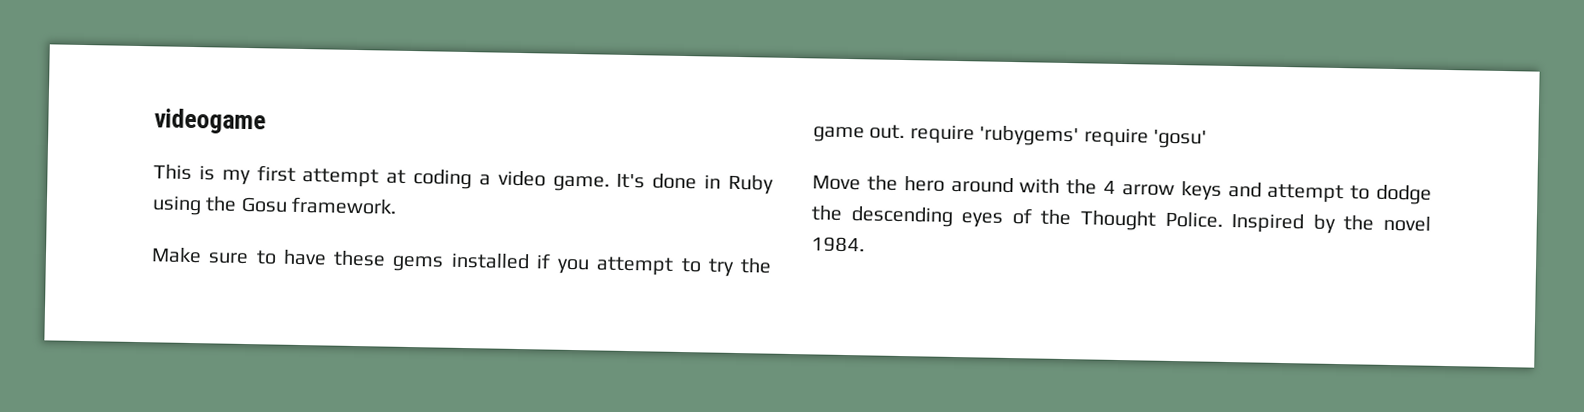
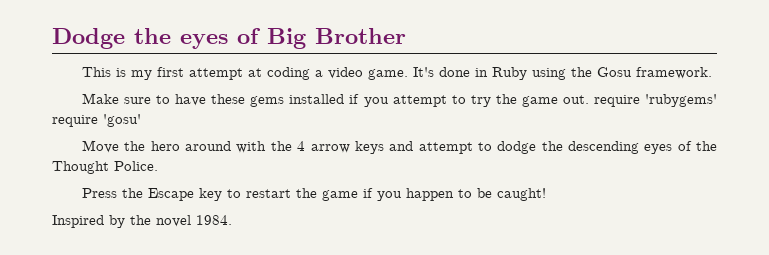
[154,108,266,135] videogame -> [52,28,406,49] Dodge the eyes of Big Brother
(1223, 219) none -> [82,188,547,201] // Press the Escape key to restart the game if you happen to be caught! //

